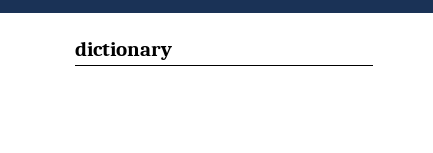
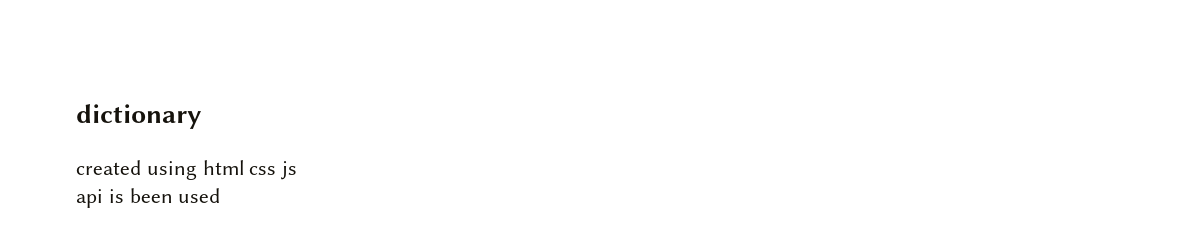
(172, 50) none -> [76,160,298,180] [76,188,221,208] // created using html css js // api is been used

